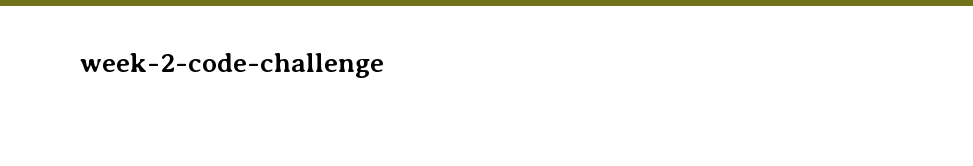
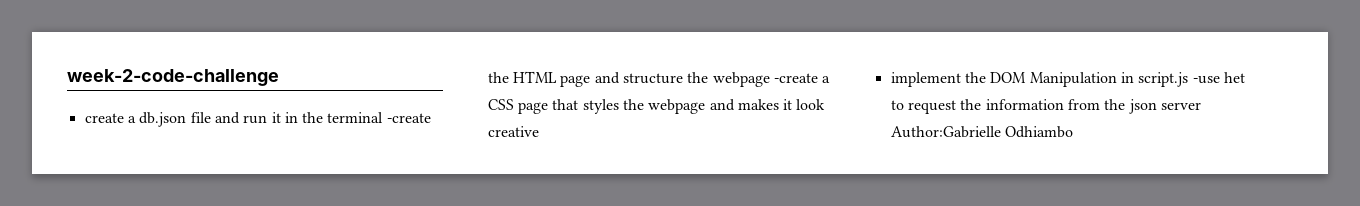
(384, 65) none -> [84,112,431,127] [487,71,831,87] [487,99,826,114] [487,126,539,137] [890,72,1245,87] [890,99,1201,114] [890,126,1073,138] // create a db.json file and run it in the terminal -create the HTML page and structure the webpage -create a CSS page that styles the webpage and makes it look creative // implement the DOM Manipulation in script.js -use het to request the information from the json server Author:Gabrielle Odhiambo

